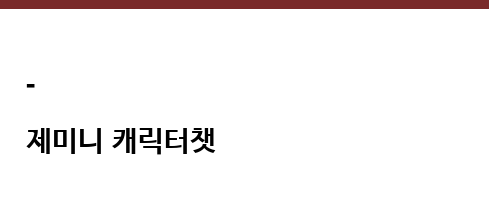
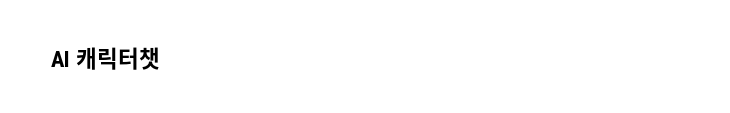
[26,84,35,94] [26,128,104,154] - // 제미니 -> [51,51,70,67] AI

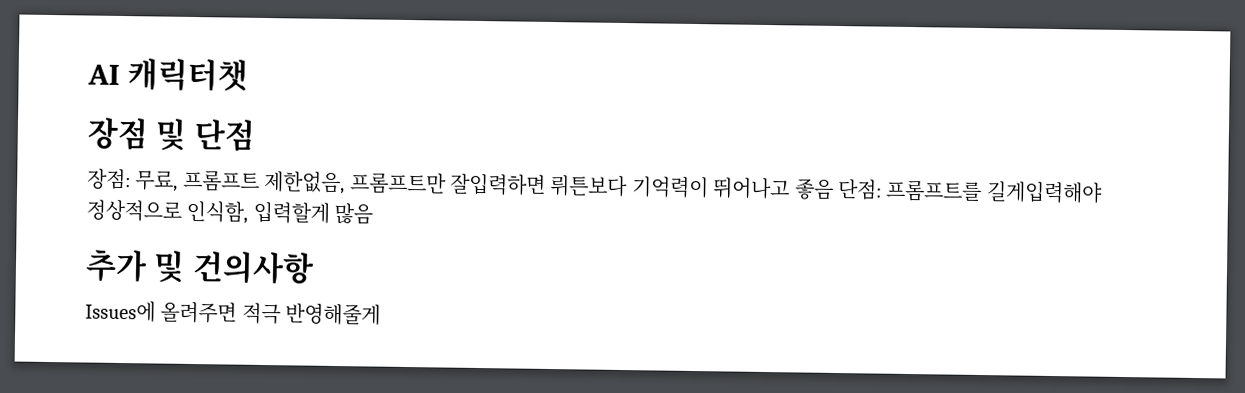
(161, 58) none -> [87,117,256,152] [87,168,1103,204] [86,199,374,225] [85,249,314,285] [85,300,382,326] // 장점 및 단점 // 장점: 무료, 프롬프트 제한없음, 프롬프트만 잘입력하면 뤼튼보다 기억력이 뛰어나고 좋음 단점: 프롬프트를 길게입력해야 정상적으로 인식함, 입력할게 많음 // 추가 및 건의사항 // Issues에 올려주면 적극 반영해줄게

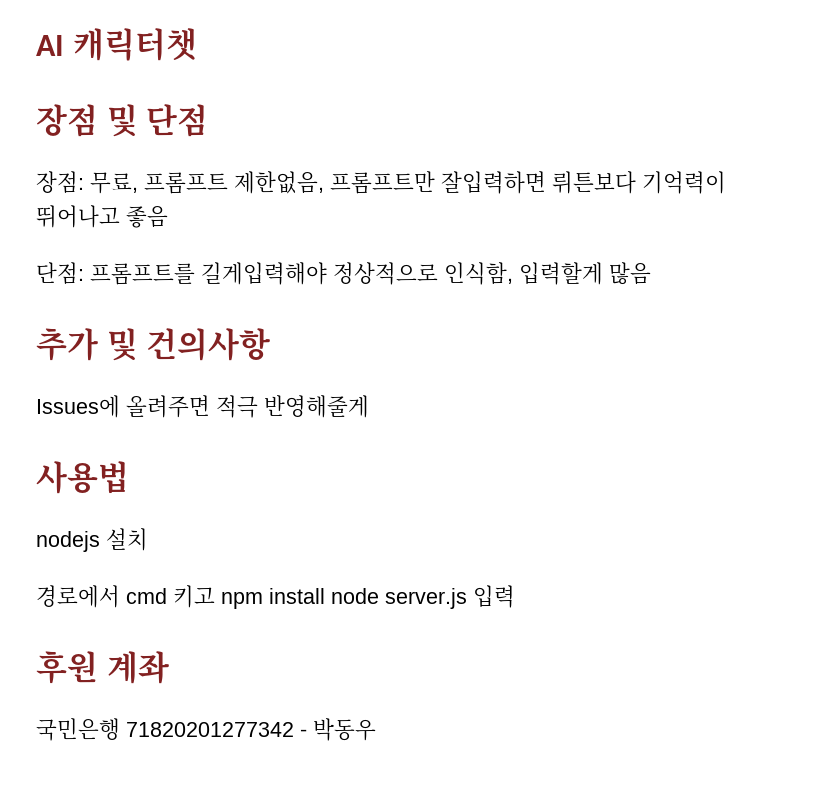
(834, 189) none -> (168, 217) //
(382, 314) none -> [36,461,129,494] [36,528,148,552] [36,585,515,609] [36,651,169,684] [36,718,376,741] // 사용법 // nodejs 설치 // 경로에서 cmd 키고 npm install node server.js 입력 // 후원 계좌 // 국민은행 71820201277342 - 박동우

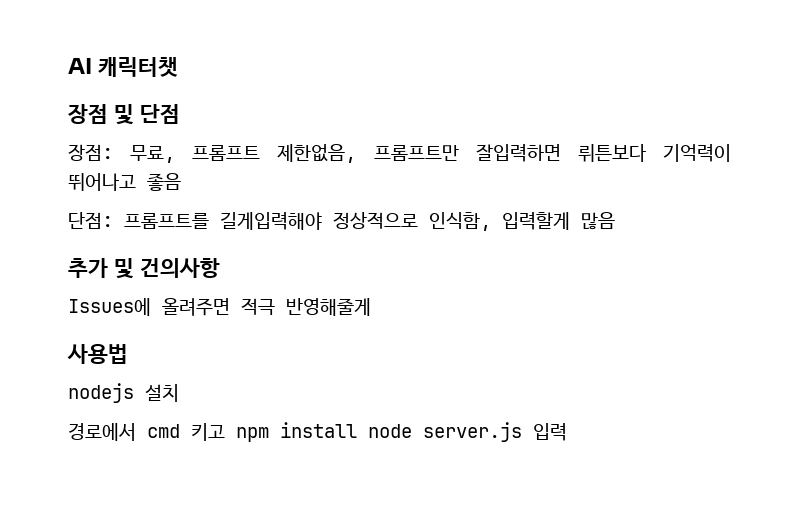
[36,651,169,684] [36,718,376,741] // 후원 계좌 // 국민은행 71820201277342 - 박동우 -> (567, 432) none

